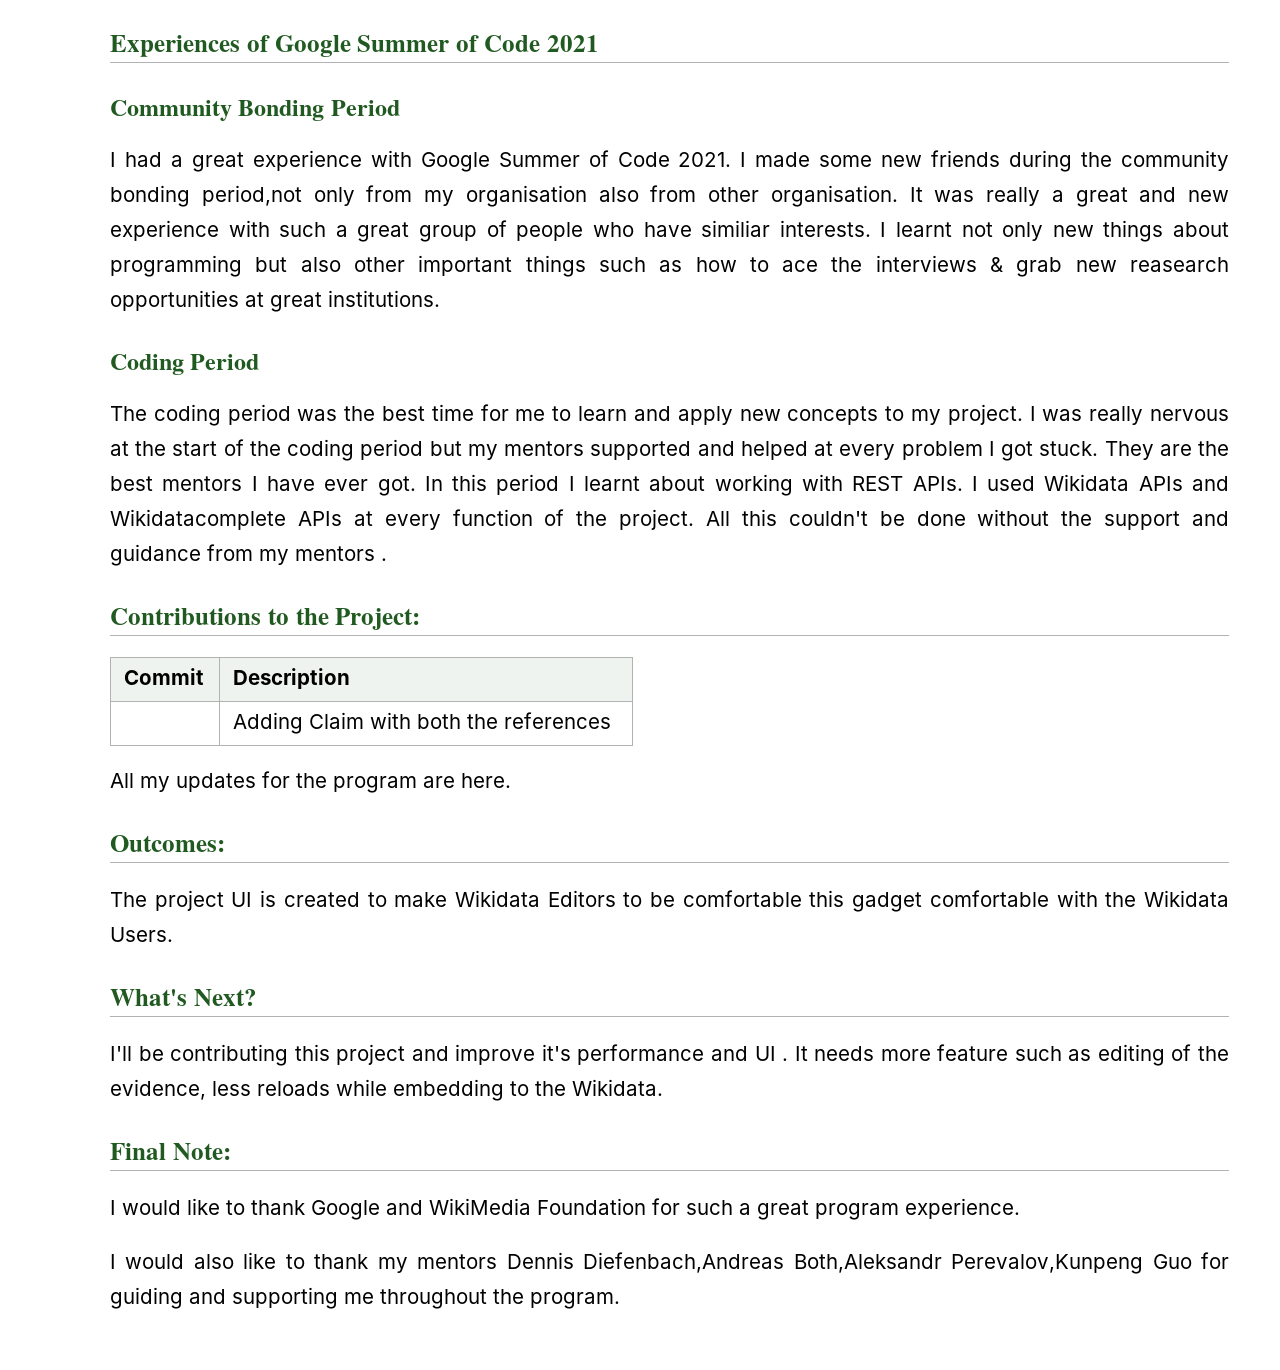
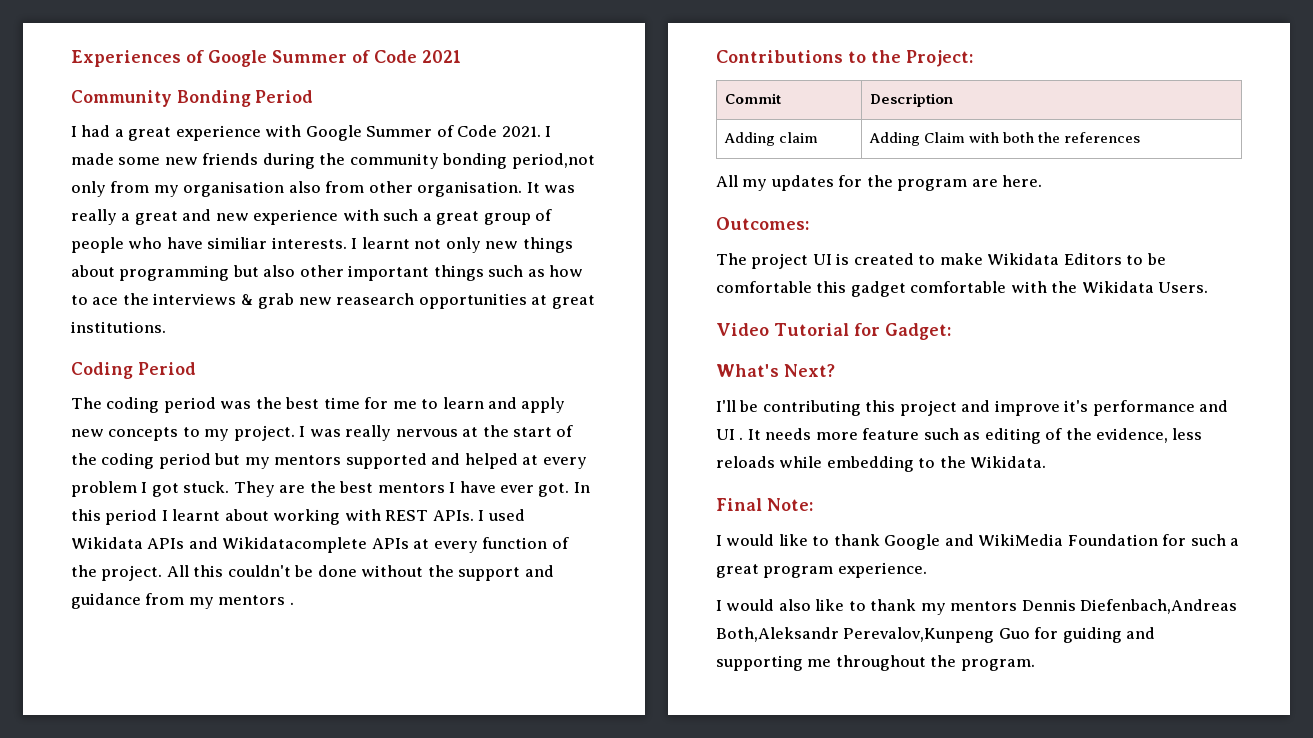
(351, 678) none -> [724,132,819,146] Adding claim
(173, 934) none -> [716,323,951,340] // Video Tutorial for Gadget:

